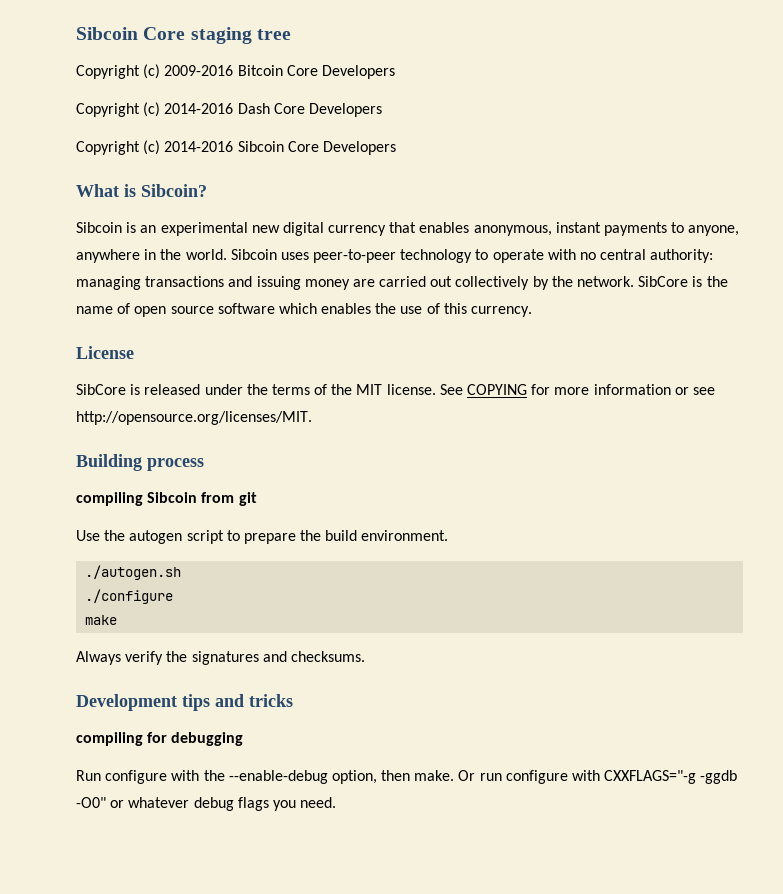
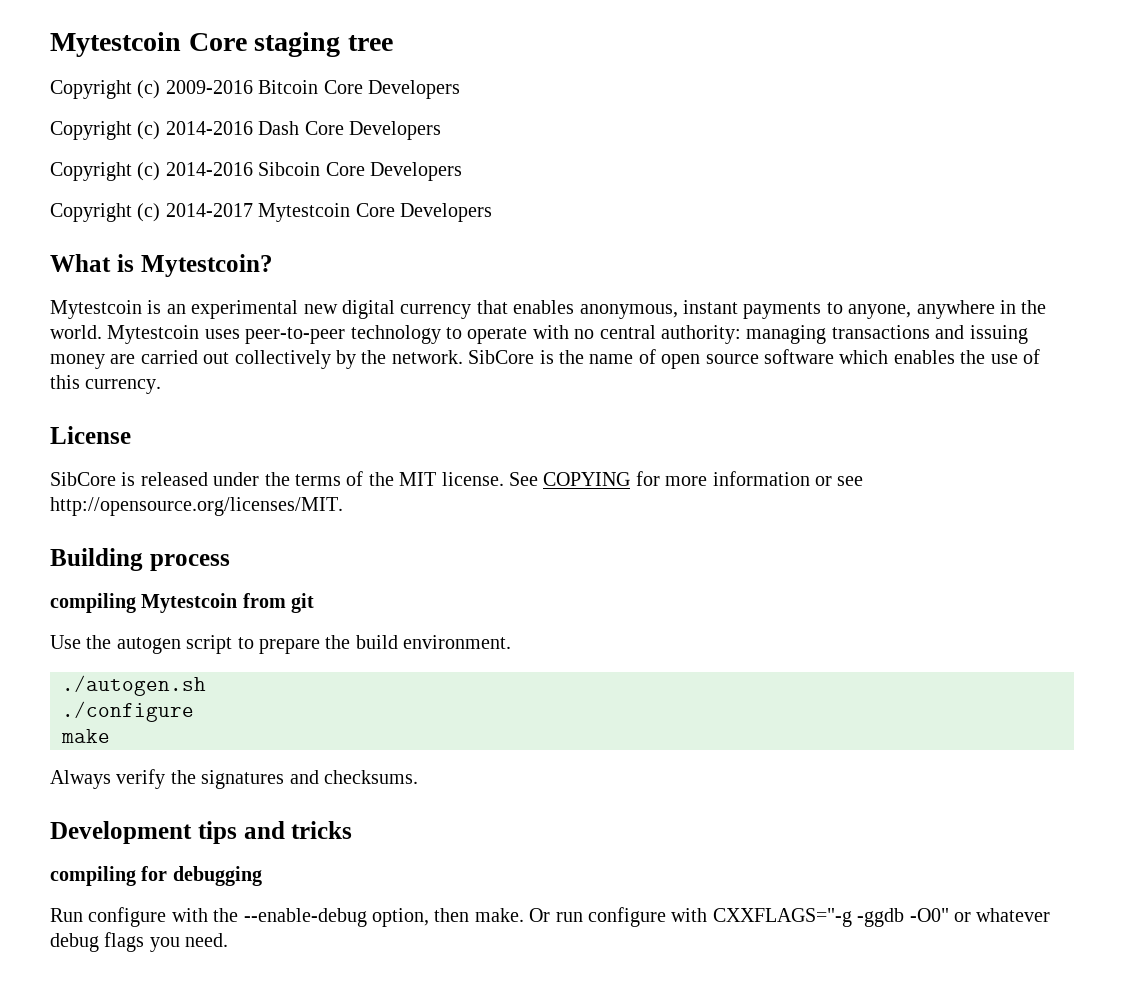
[76,27,138,40] Sibcoin -> [50,32,181,57] Mytestcoin
(396, 148) none -> [50,203,492,222] // Copyright (c) 2014-2017 Mytestcoin Core Developers
[141,184,207,197] [76,222,122,233] Sibcoin? // Sibcoin -> [140,254,273,277] [50,300,142,319] Mytestcoin? // Mytestcoin
[230,249,277,260] Sibcoin -> [107,325,200,344] Mytestcoin
[147,492,198,503] Sibcoin -> [141,593,238,613] Mytestcoin

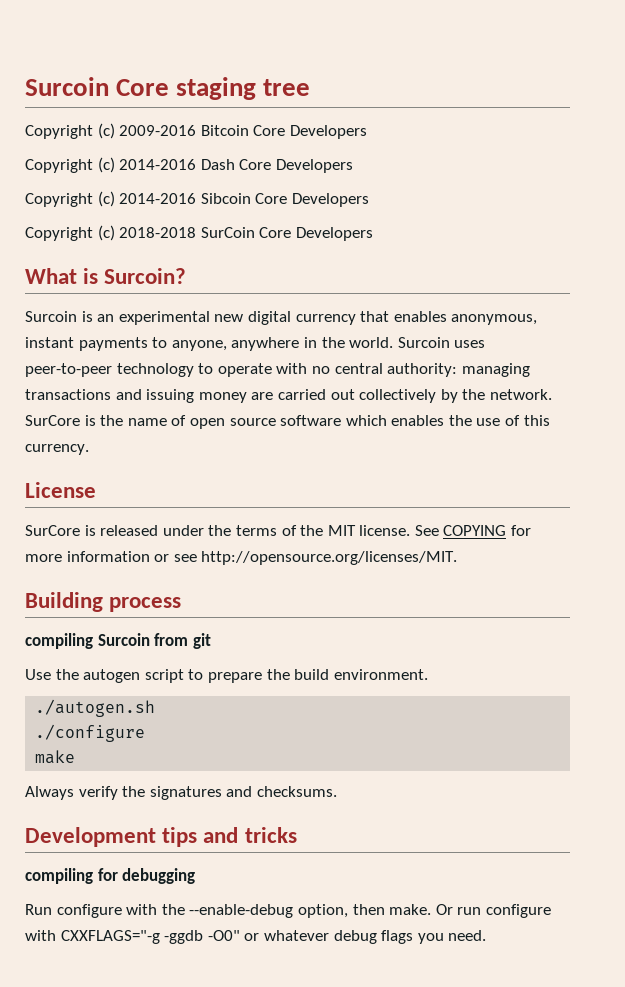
[50,32,181,57] Mytestcoin -> [25,77,109,96] Surcoin
[165,203,351,222] 2014-2017 Mytestcoin -> [119,227,255,238] 2018-2018 SurCoin
[140,254,273,277] [50,300,142,319] Mytestcoin? // Mytestcoin -> [104,268,187,284] [25,311,77,322] Surcoin? // Surcoin
[107,325,200,344] Mytestcoin -> [397,337,450,348] Surcoin
[468,350,535,364] SibCore -> [25,415,80,426] SurCore
[50,472,116,486] SibCore -> [25,525,80,536] SurCore
[141,593,238,613] Mytestcoin -> [97,633,150,646] Surcoin

